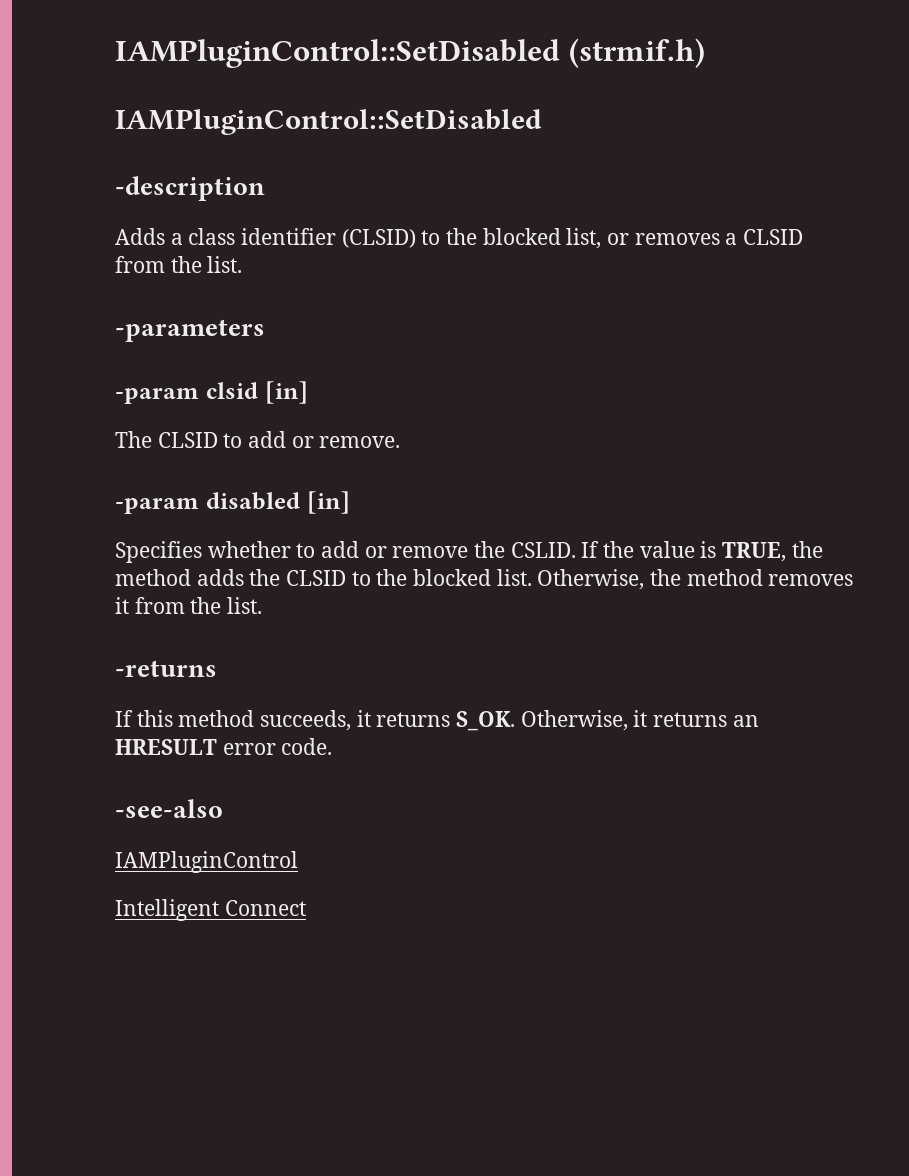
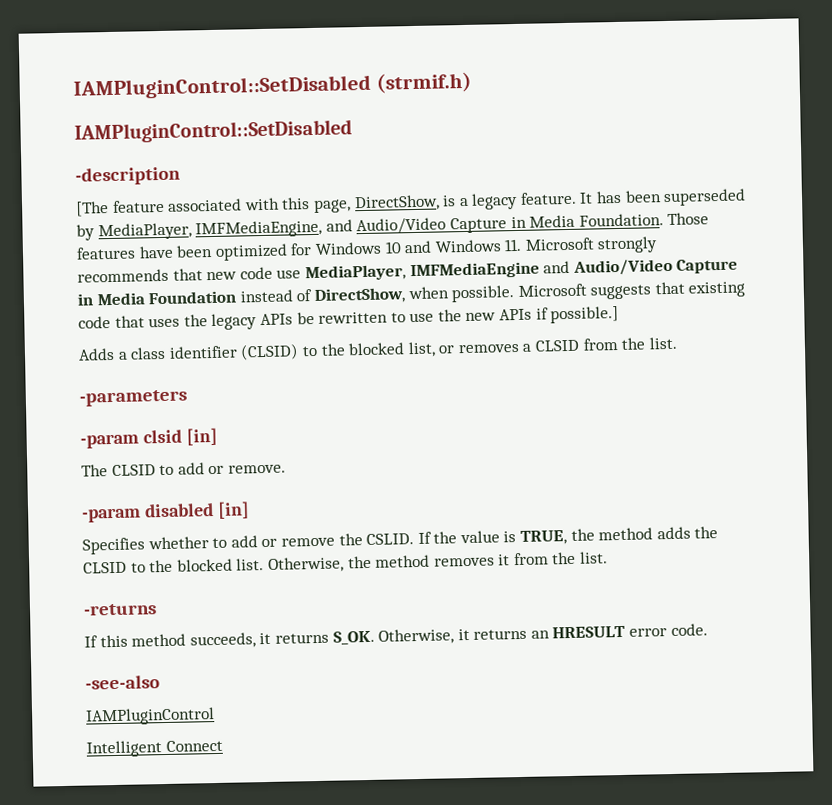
(265, 188) none -> [75,188,747,217] [76,212,710,241] [76,236,659,261] [77,258,739,283] [77,281,746,306] [78,305,620,331] // [The feature associated with this page, DirectShow, is a legacy feature. It has been superseded by MediaPlayer, IMFMediaEngine, and Audio/Video Capture in Media Foundation. Those features have been optimized for Windows 10 and Windows 11. Microsoft strongly recommends that new code use MediaPlayer, IMFMediaEngine and Audio/Video Capture in Media Foundation instead of DirectShow, when possible. Microsoft suggests that existing code that uses the legacy APIs be rewritten to use the new APIs if possible.]

